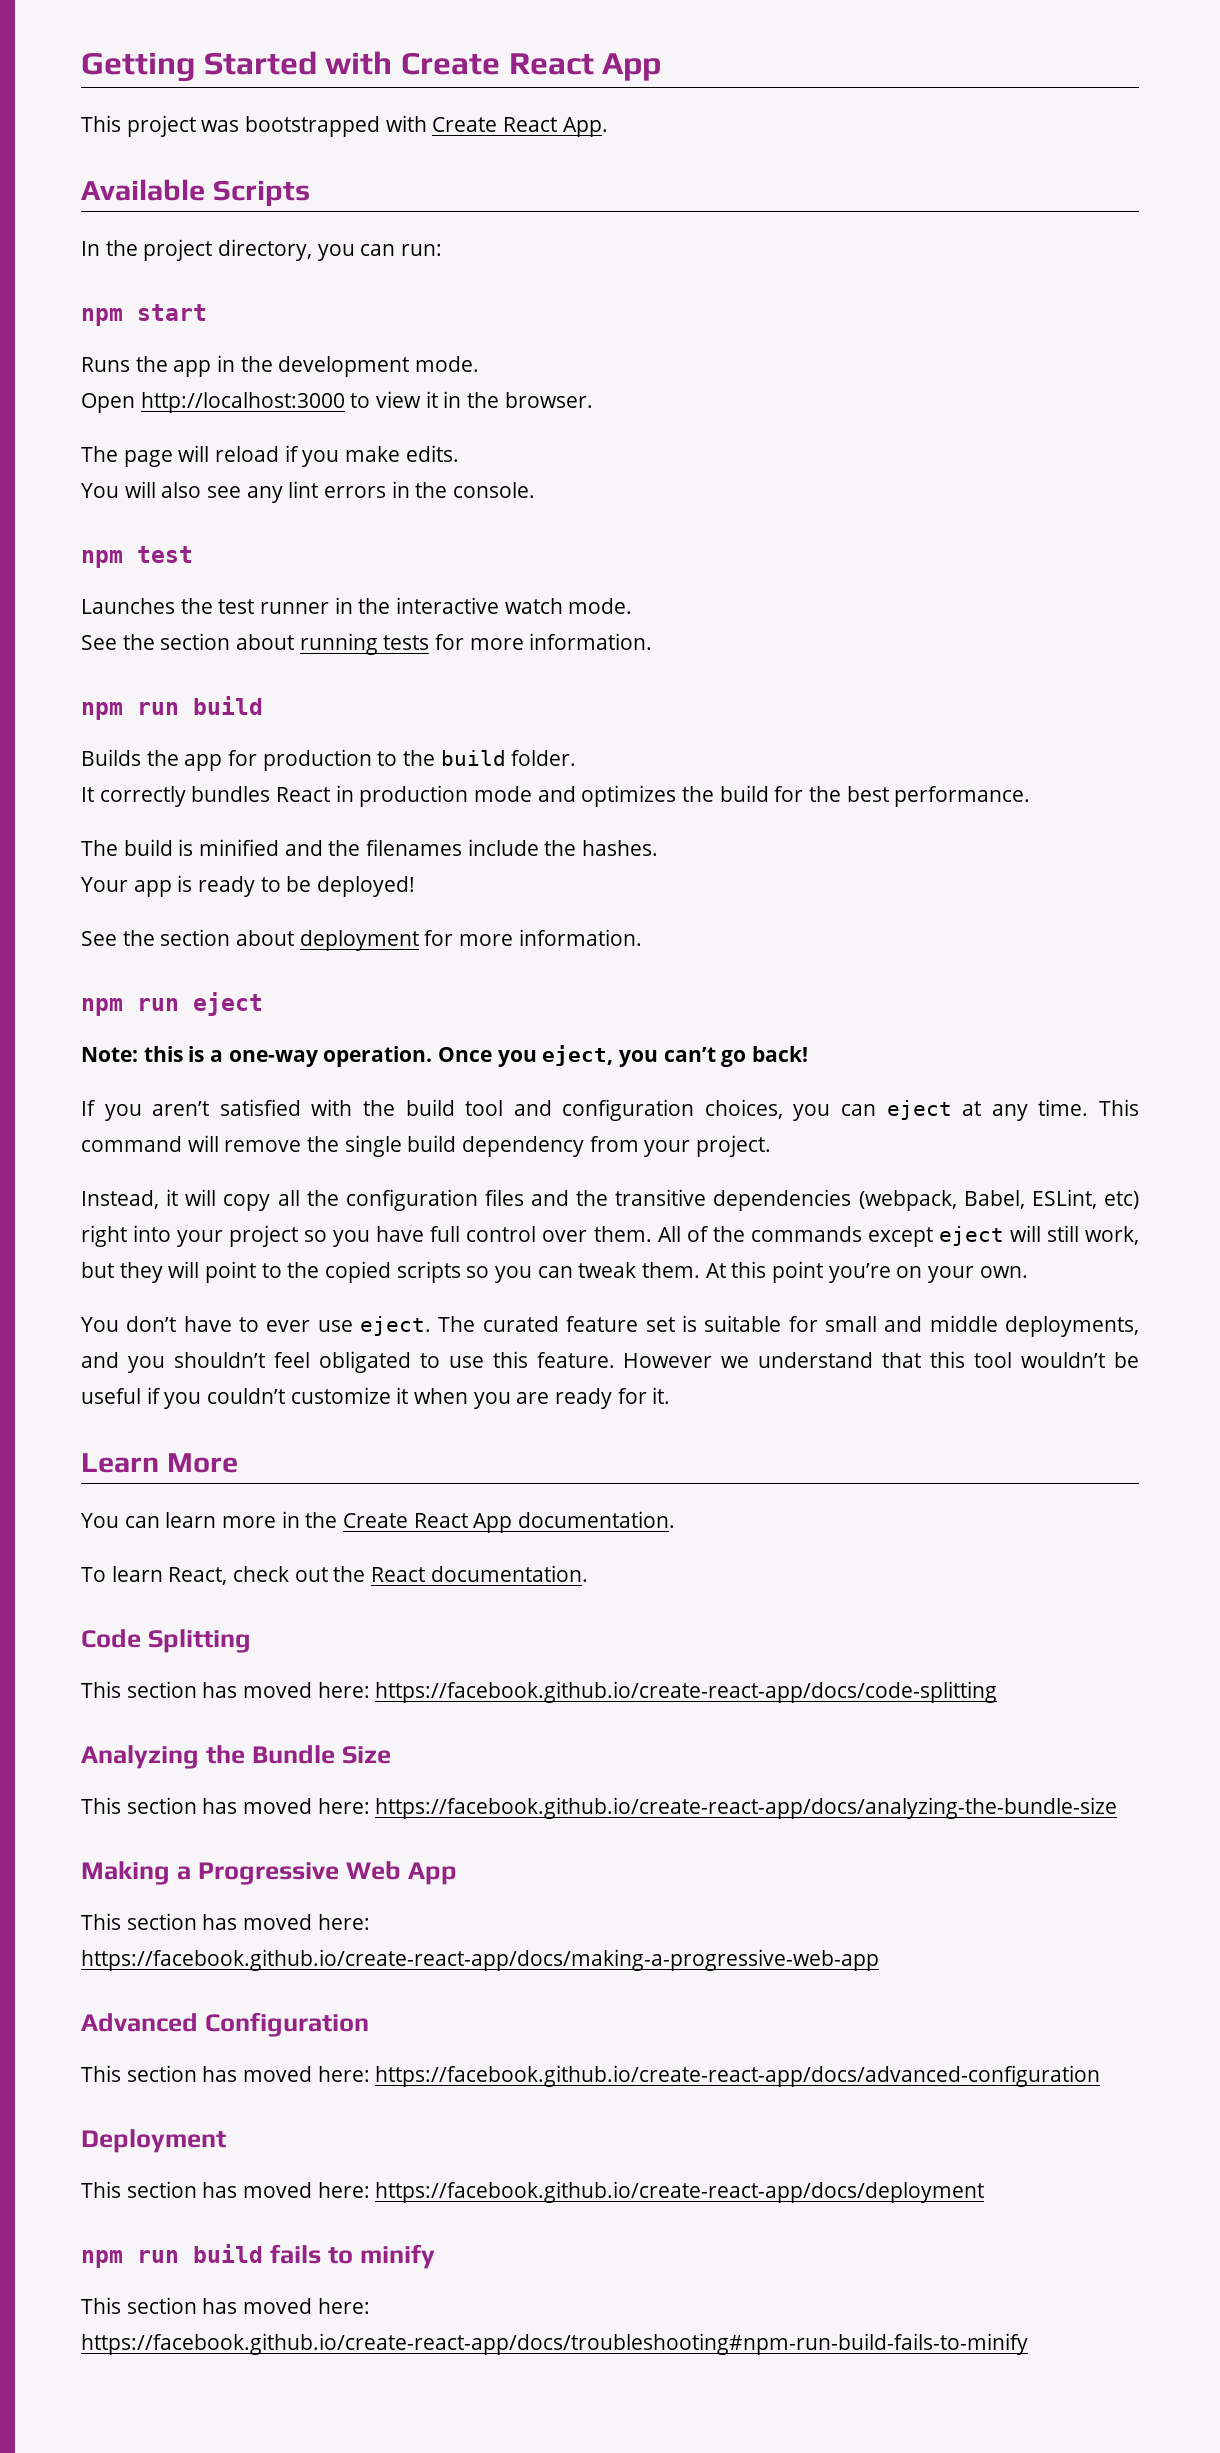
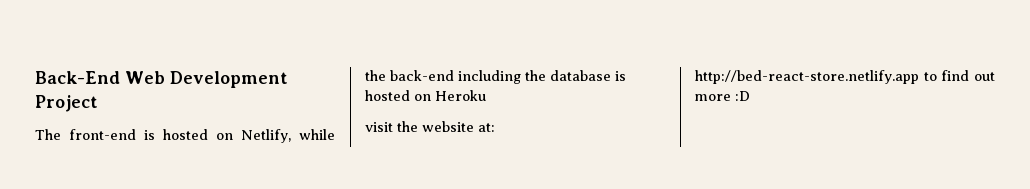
[81,51,662,82] [81,115,608,137] [81,179,310,207] [81,239,443,261] [81,304,207,326] [81,355,480,377] [81,391,593,413] [81,445,459,467] [81,481,536,503] [81,546,193,568] [81,597,633,614] [81,633,653,655] [81,696,263,720] [81,749,577,771] [81,785,1031,807] [81,839,659,856] [81,875,416,897] [81,929,642,951] [81,992,263,1016] [81,1045,809,1067] [81,1099,1140,1121] [81,1135,772,1157] [81,1189,1139,1211] [81,1225,1140,1247] [81,1261,1028,1283] [81,1315,1140,1337] [81,1351,1139,1373] [81,1387,671,1409] [81,1453,238,1473] [81,1511,676,1533] [81,1565,588,1585] [81,1629,251,1653] [81,1681,998,1703] [81,1745,391,1769] [81,1797,1118,1819] [81,1861,457,1885] [81,1913,370,1930] [81,1949,879,1971] [81,2012,369,2037] [81,2065,1101,2087] [81,2129,226,2153] [81,2181,985,2203] [81,2244,435,2269] [81,2297,370,2314] [81,2333,1028,2355] Getting Started with Create React App // This project was bootstrapped with Create React App. // Available Scripts // In the project directory, you can run: // npm start // Runs the app in the development mode. // Open http://localhost:3000 to view it in the browser. // The page will reload if you make edits. // You will also see any lint errors in the console. // npm test // Launches the test runner in the interactive watch mode. // See the section about running tests for more information. // npm run build // Builds the app for production to the build folder. // It correctly bundles React in production mode and optimizes the build for the best performance. // The build is minified and the filenames include the hashes. // Your app is ready to be deployed! // See the section about deployment for more information. // npm run eject // Note: this is a one-way operation. Once you eject, you can’t go back! // If you aren’t satisfied with the build tool and configuration choices, you can eject at any time. This command will remove the single build dependency from your project. // Instead, it will copy all the configuration files and the transitive dependencies (webpack, Babel, ESLint, etc) right into your project so you have full control over them. All of the commands except eject will still work, but they will point to the copied scripts so you can tweak them. At this point you’re on your own. // You don’t have to ever use eject. The curated feature set is suitable for small and middle deployments, and you shouldn’t feel obligated to use this feature. However we understand that this tool wouldn’t be useful if you couldn’t customize it when you are ready for it. // Learn More // You can learn more in the Create React App documentation. // To learn React, check out the React documentation. // Code Splitting // This section has moved here: https://facebook.github.io/create-react-app/docs/code-splitting // Analyzing the Bundle Size // This section has moved here: https://facebook.github.io/create-react-app/docs/analyzing-the-bundle-size // Making a Progressive Web App // This section has moved here: https://facebook.github.io/create-react-app/docs/making-a-progressive-web-app // Advanced Configuration // This section has moved here: https://facebook.github.io/create-react-app/docs/advanced-configuration // Deployment // This section has moved here: https://facebook.github.io/create-react-app/docs/deployment // npm run build fails to minify // This section has moved here: https://facebook.github.io/create-react-app/docs/troubleshooting#npm-run-build-fails-to-minify -> [35,71,288,88] [35,95,98,112] [35,129,335,143] [365,70,626,84] [365,90,486,101] [365,121,495,132] [695,70,995,84] [695,91,750,101] Back-End Web Development Project // The front-end is hosted on Netlify, while the back-end including the database is hosted on Heroku // visit the website at: http://bed-react-store.netlify.app to find out more :D

